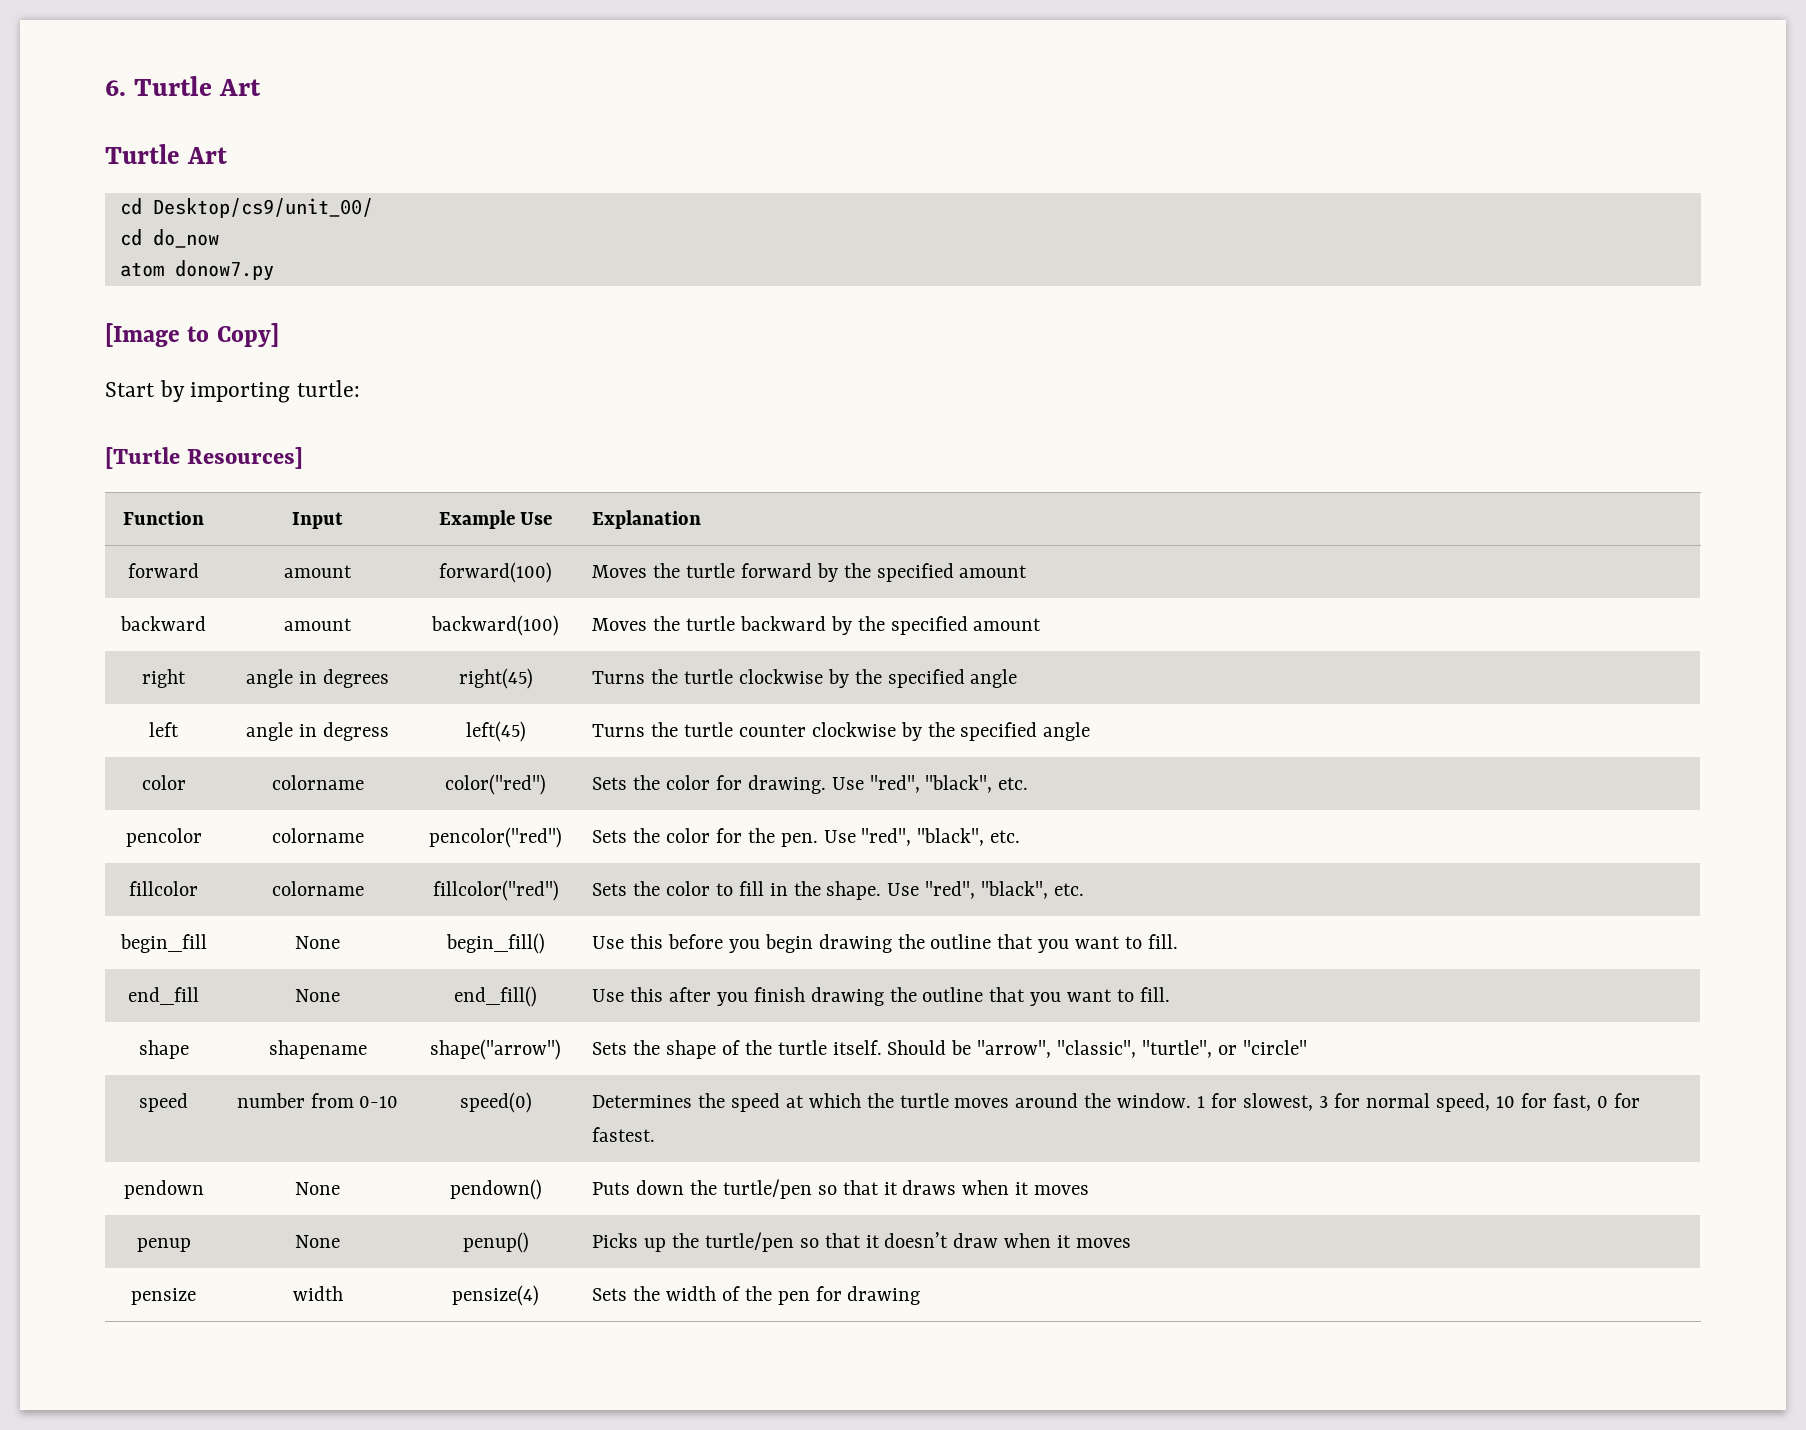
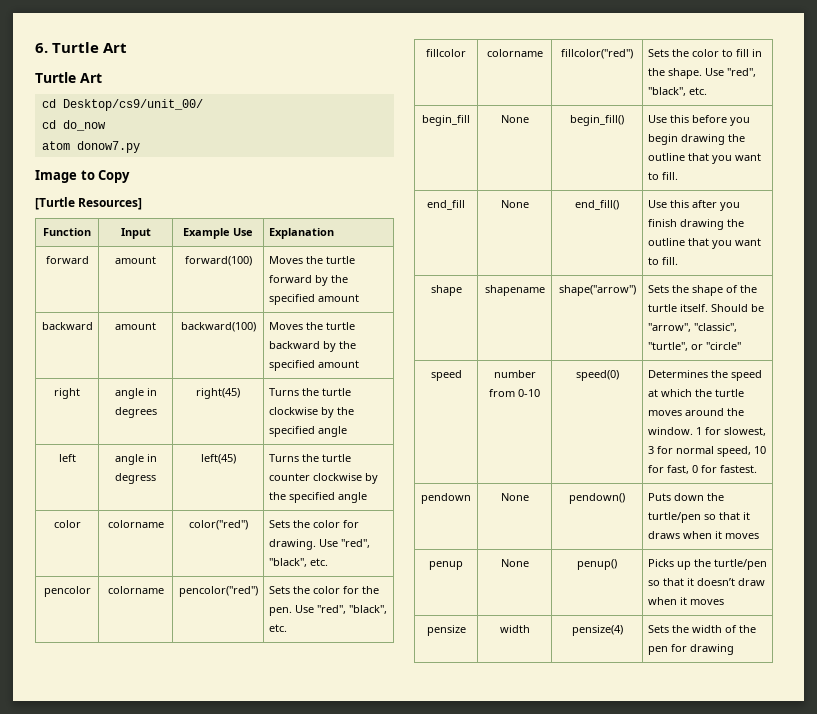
[105,323,279,347] [105,380,360,403] [Image to Copy] // Start by importing turtle: -> [35,170,131,183] Image to Copy

